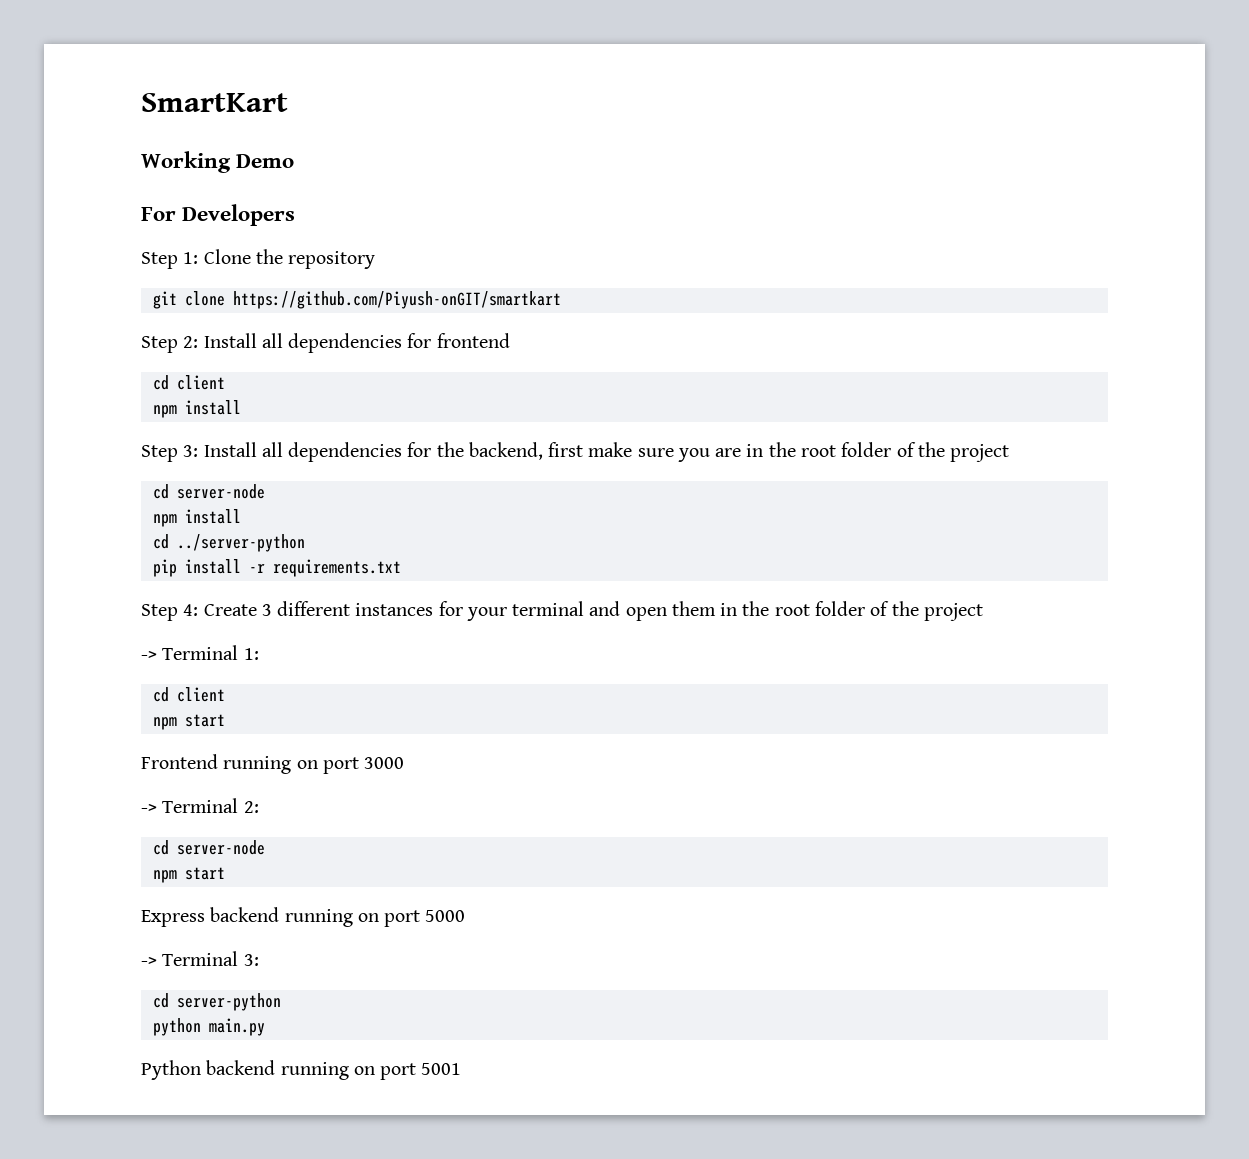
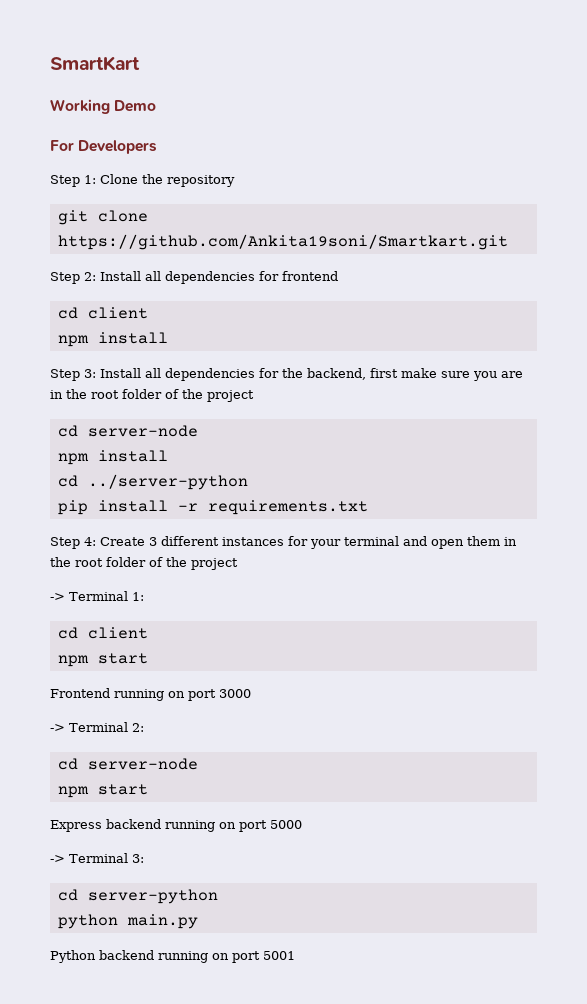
[232,291,561,309] https://github.com/Piyush-onGIT/smartkart -> [57,234,508,250] https://github.com/Ankita19soni/Smartkart.git

